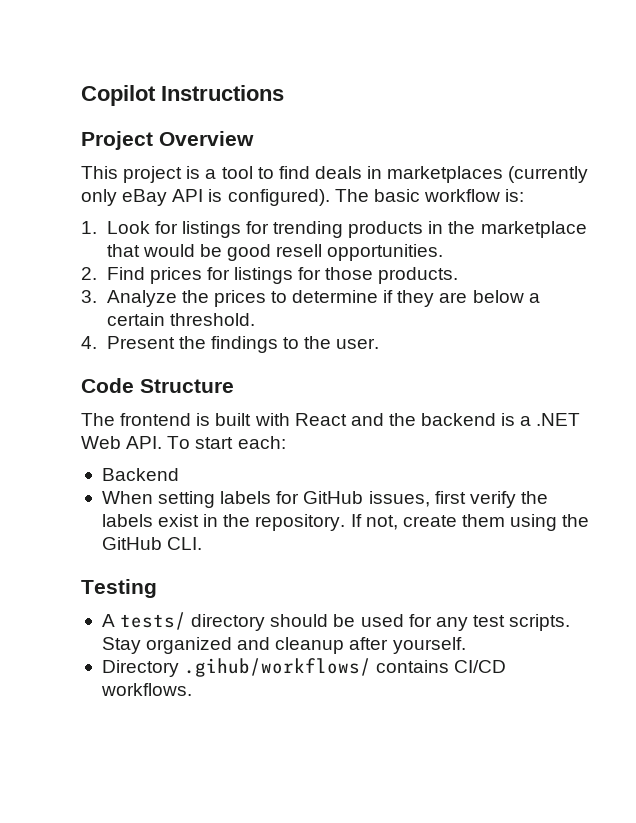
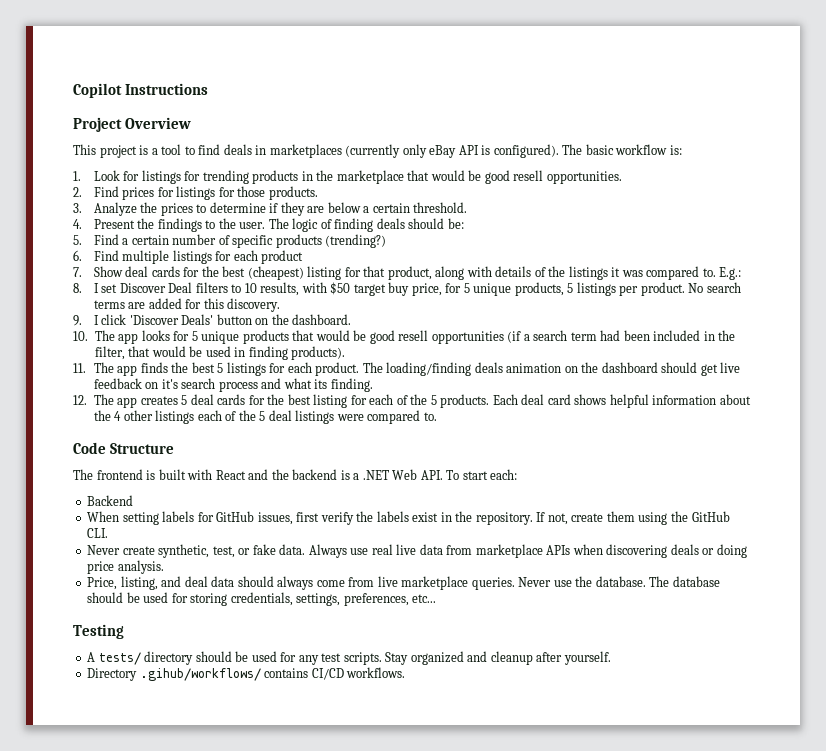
(380, 343) none -> [268,218,464,232] [73,234,387,248] [73,250,304,264] [73,266,742,280] [73,282,741,296] [93,298,281,312] [73,314,352,326] [73,330,736,344] [94,346,346,360] [73,362,741,376] [93,378,373,392] [73,394,751,408] [93,410,437,424] The logic of finding deals should be: // 5. Find a certain number of specific products (trending?) // 6. Find multiple listings for each product // 7. Show deal cards for the best (cheapest) listing for that product, along with details of the listings it was compared to. E.g.: // 8. I set Discover Deal filters to 10 results, with $50 target buy price, for 5 unique products, 5 listings per product. No search terms are added for this discovery. // 9. I click 'Discover Deals' button on the dashboard. // 10. The app looks for 5 unique products that would be good resell opportunities (if a search term had been included in the filter, that would be used in finding products). // 11. The app finds the best 5 listings for each product. The loading/finding deals animation on the dashboard should get live feedback on it's search process and what its finding. // 12. The app creates 5 deal cards for the best listing for each of the 5 products. Each deal card shows helpful information about the 4 other listings each of the 5 deal listings were compared to.
(203, 543) none -> [87,544,747,558] [87,560,164,574] [87,576,720,590] [87,592,437,606] // Never create synthetic, test, or fake data. Always use real live data from marketplace APIs when discovering deals or doing price analysis. // Price, listing, and deal data should always come from live marketplace queries. Never use the database. The database should be used for storing credentials, settings, preferences, etc...

